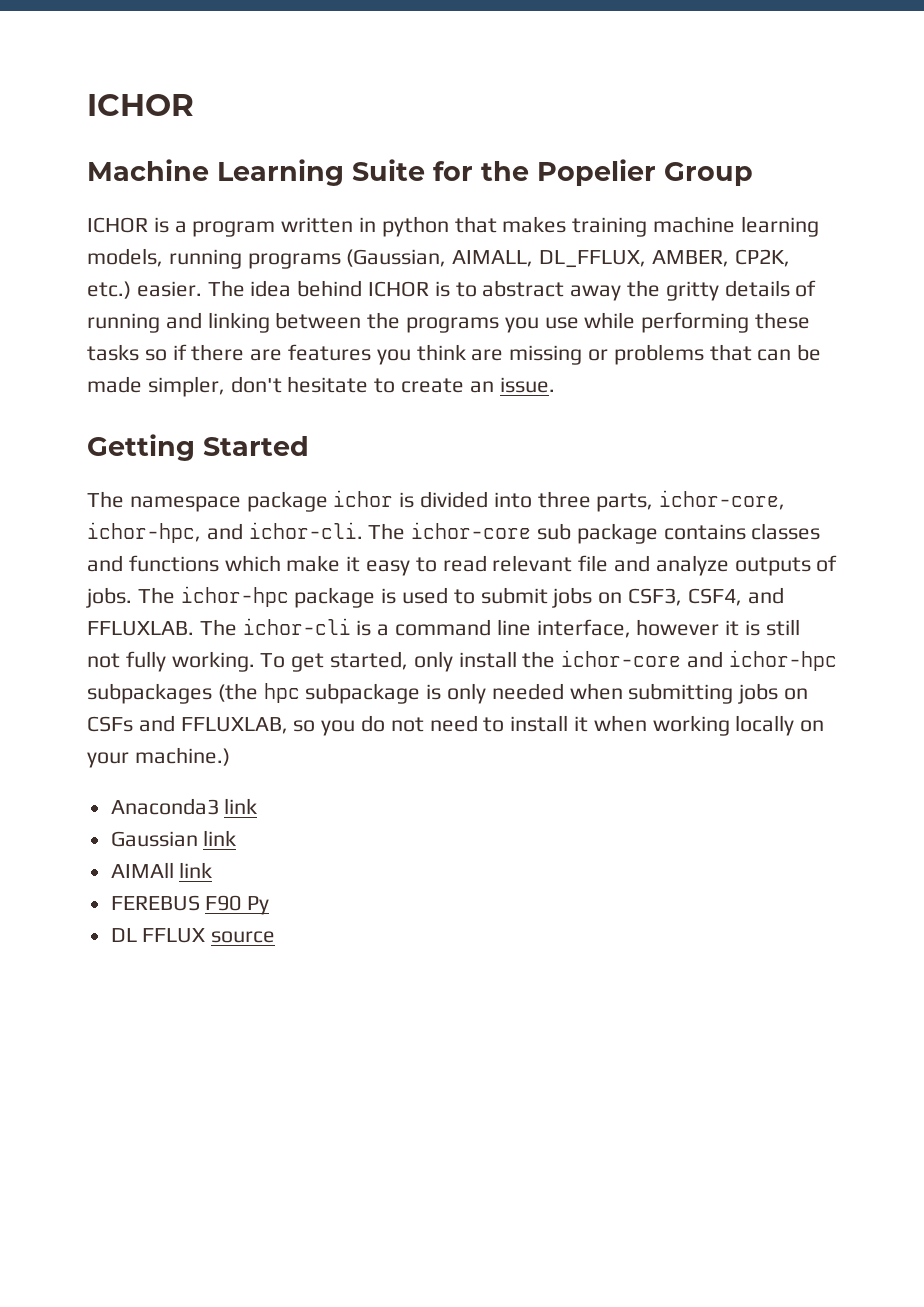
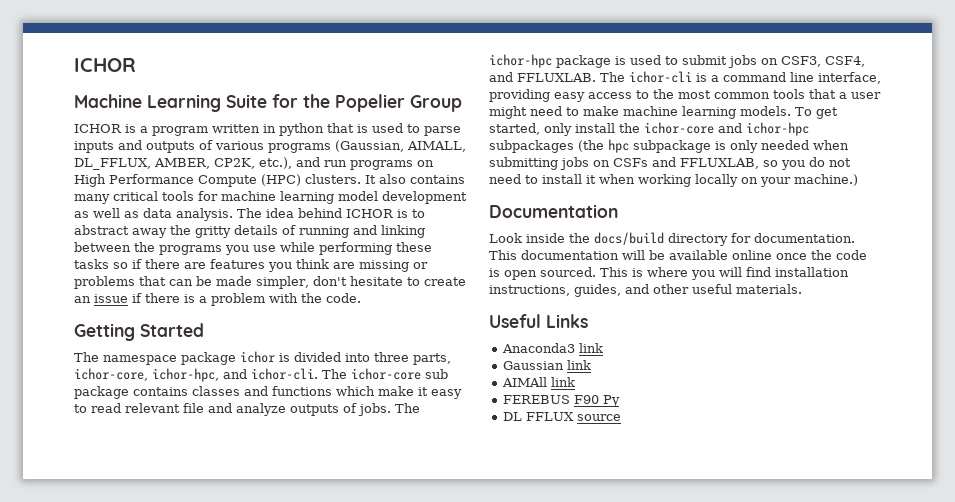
[502,216,819,237] [87,248,242,269] makes training machine learning models, running -> [357,123,461,136] [74,140,264,153] is used to parse inputs and outputs of various
[87,281,202,299] etc.) easier. -> [259,157,434,170] [74,174,465,187] [74,191,467,204] [74,208,233,221] etc.), and run programs on High Performance Compute (HPC) clusters. It also contains many critical tools for machine learning model development as well as data analysis.
[499,377,555,393] issue. -> [94,293,361,306] issue if there is a problem with the code.
[636,619,800,636] [87,651,255,672] however it is still not fully working. -> [489,89,881,102] [489,106,791,119] providing easy access to the most common tools that a user might need to make machine learning models.
(230, 756) none -> [489,204,618,218] [489,232,855,246] [489,250,867,260] [489,267,849,280] [489,284,802,297] [489,314,588,328] // Documentation // Look inside the docs/build directory for documentation. This documentation will be available online once the code is open sourced. This is where you will find installation instructions, guides, and other useful materials. // Useful Links

